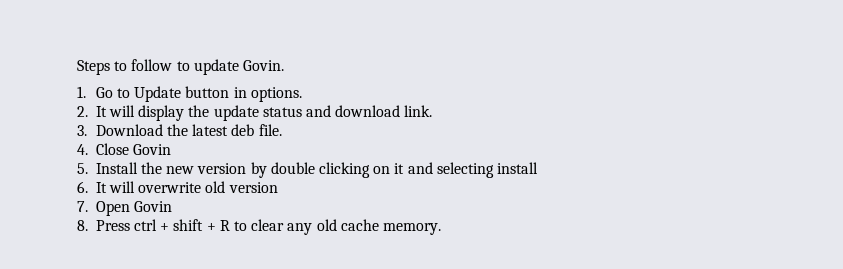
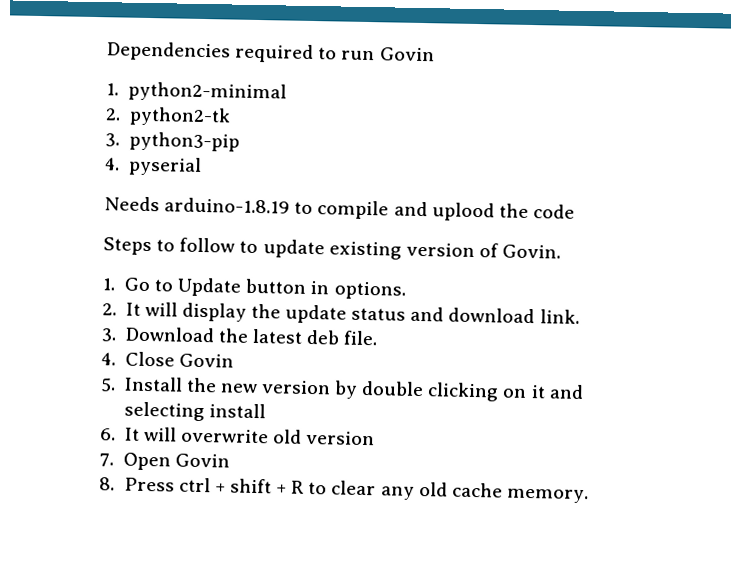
(77, 67) none -> [107,41,435,64] [106,81,287,103] [105,106,231,127] [105,131,240,152] [104,156,202,176] [104,196,575,222] Dependencies required to run Govin // 1. python2-minimal // 2. python2-tk // 3. python3-pip // 4. pyserial // Needs arduino-1.8.19 to compile and uplood the code //
(239, 67) none -> [328,241,499,260] existing version of

